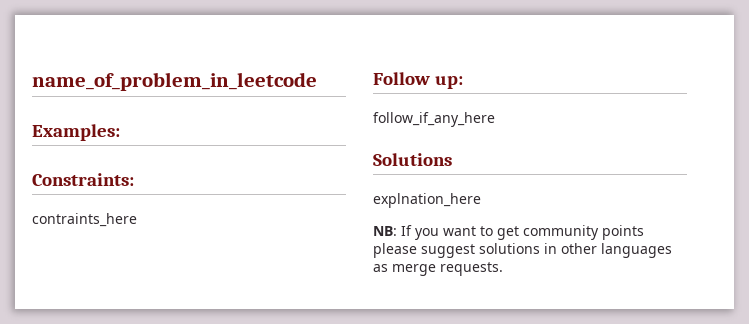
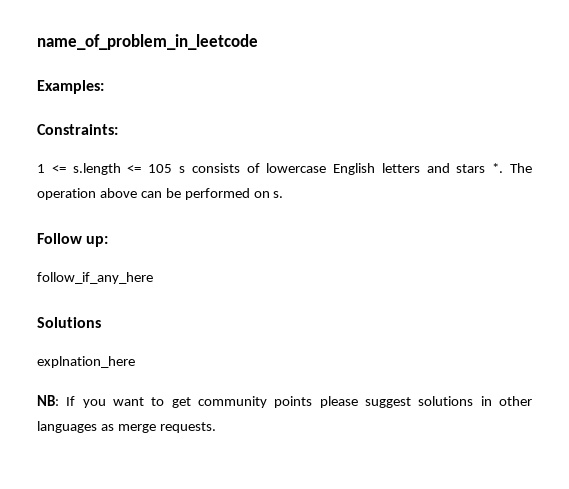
[32,213,137,227] contraints_here -> [37,163,532,175] [37,188,284,200] 1 <= s.length <= 105 s consists of lowercase English letters and stars *. The operation above can be performed on s.

